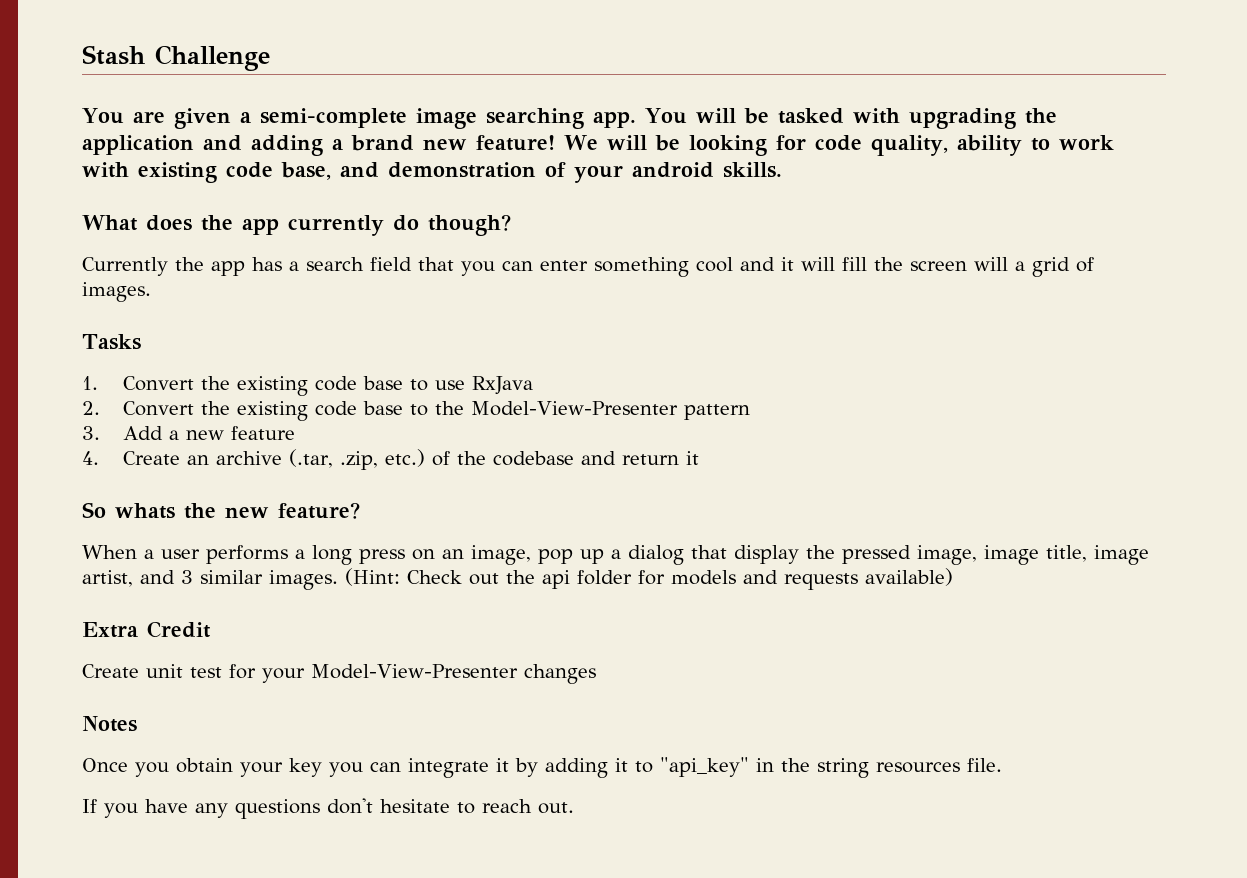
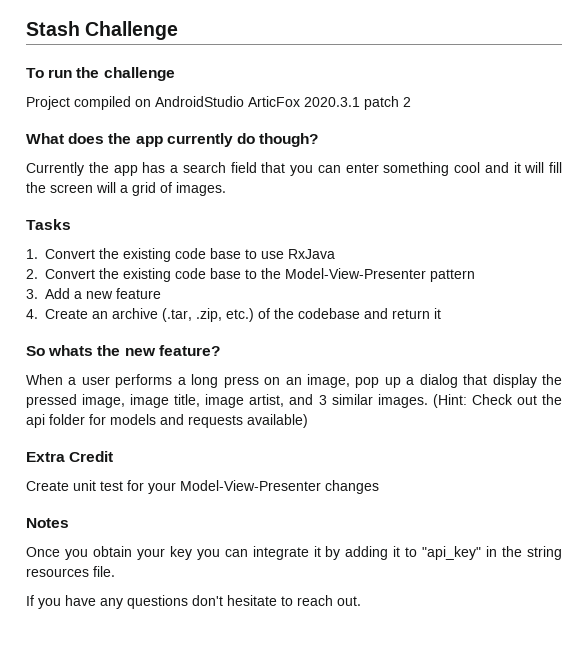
[82,108,1057,129] [82,135,1114,156] [82,162,782,183] You are given a semi-complete image searching app. You will be tasked with upgrading the application and adding a brand new feature! We will be looking for code quality, ability to work with existing code base, and demonstration of your android skills. -> [26,67,175,81] [26,96,411,110] To run the challenge // Project compiled on AndroidStudio ArticFox 2020.3.1 patch 2

